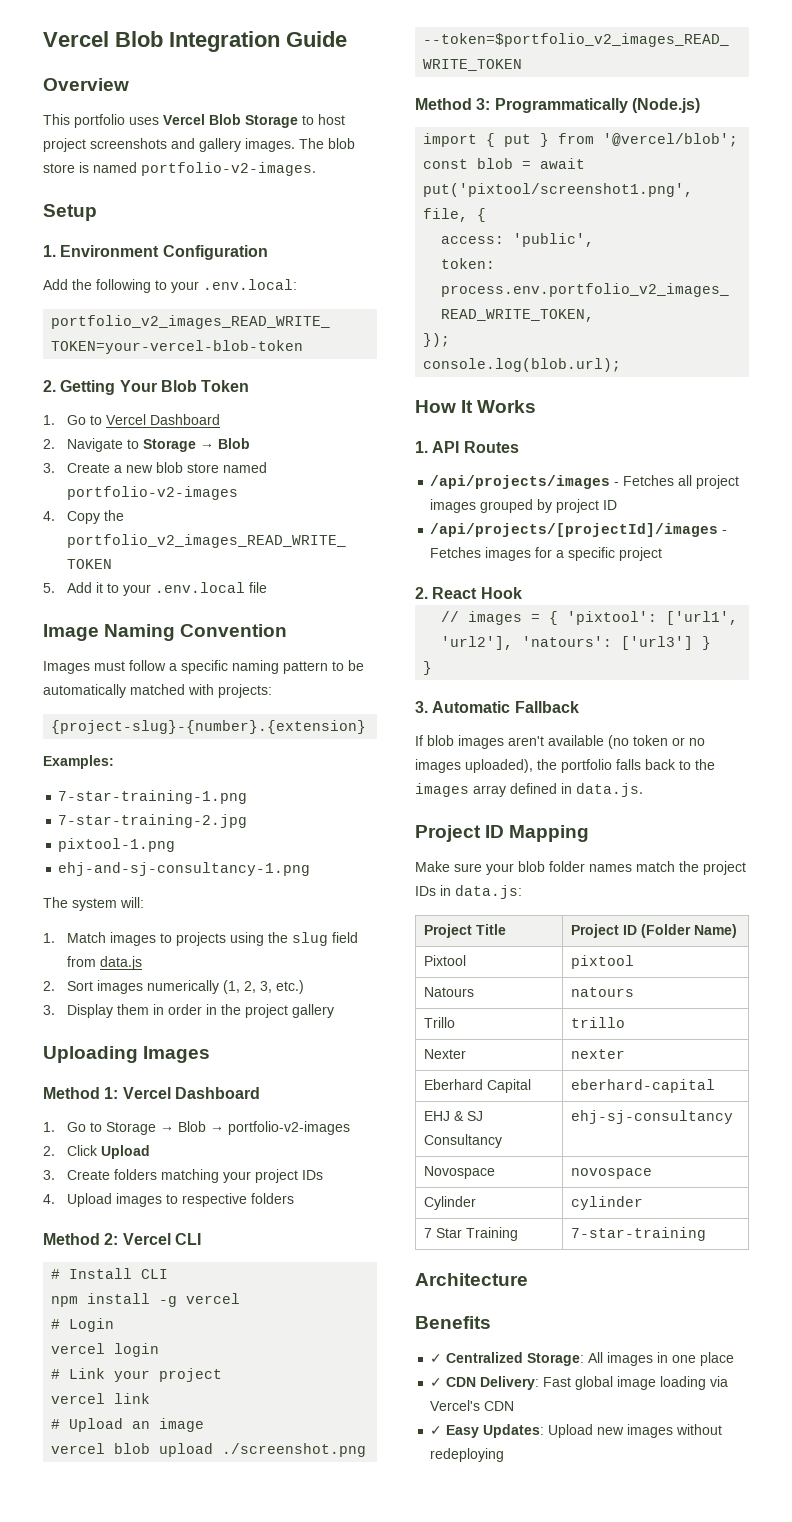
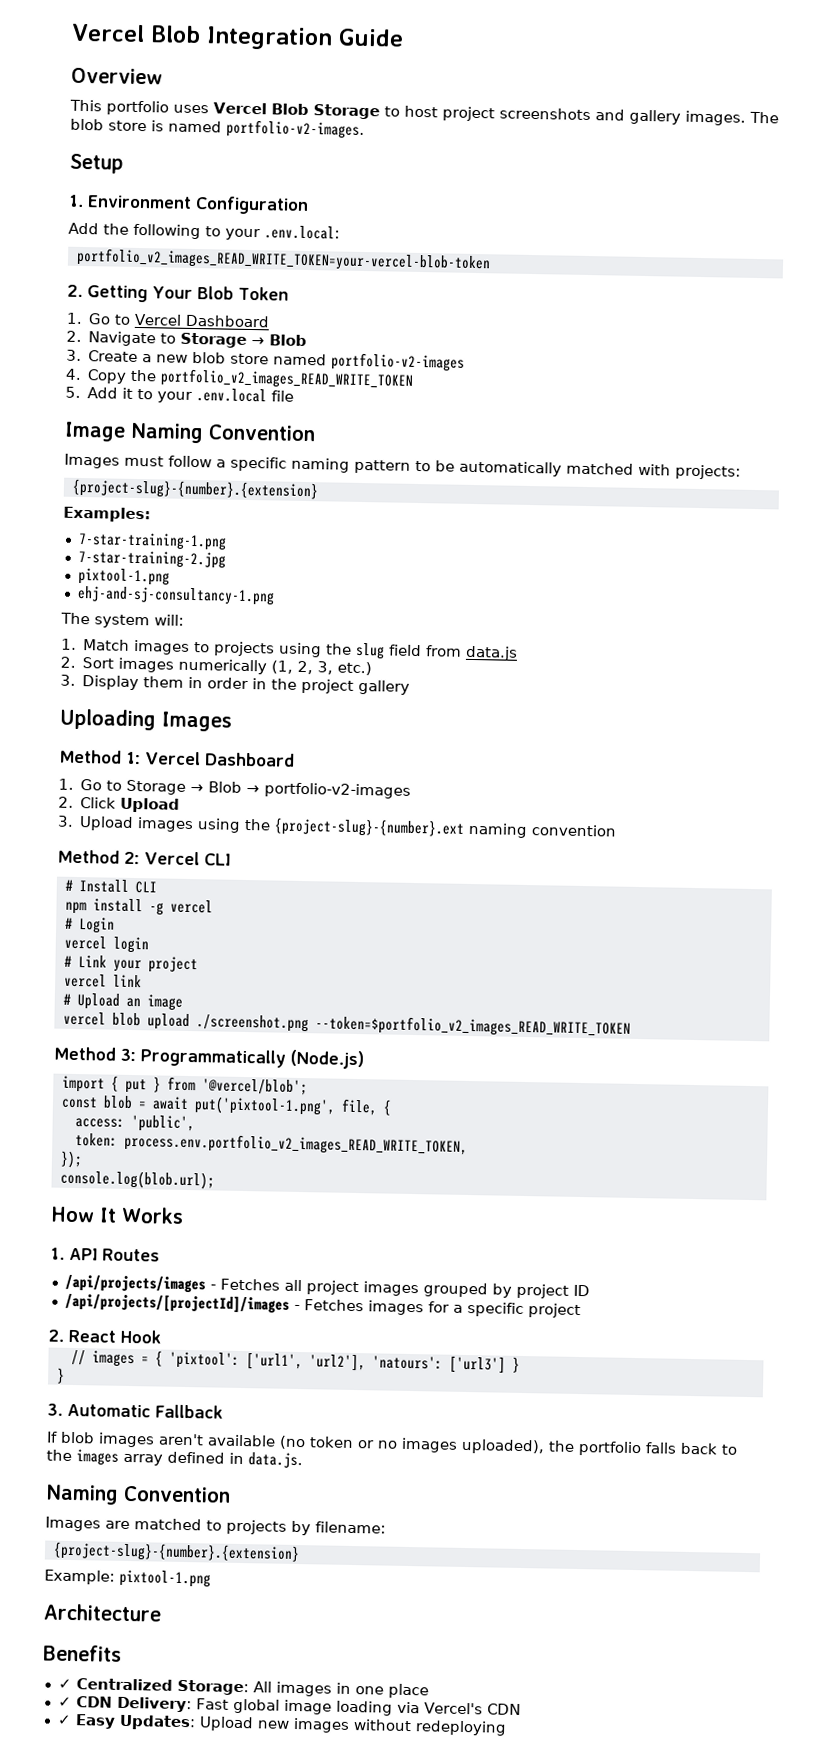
[67,1169,324,1183] [43,1193,295,1207] Create folders matching your project IDs // 4. Upload images to respective folders -> [79,816,618,839] Upload images using the {project-slug}-{number}.ext naming convention
[423,183,694,197] put('pixtool/screenshot1.png', -> [193,1096,336,1116] put('pixtool-1.png',
[415,825,590,842] [415,861,746,875] [415,885,522,899] [423,924,506,938] [570,924,737,938] [423,955,466,966] [570,955,634,969] [423,987,474,997] [570,987,634,997] [423,1017,455,1028] [570,1017,625,1028] [423,1049,466,1059] [570,1049,625,1059] [423,1079,531,1093] [570,1079,715,1093] [423,1111,483,1121] [423,1134,502,1148] [570,1110,733,1124] [423,1166,495,1179] [570,1168,652,1179] [423,1196,476,1210] [570,1196,643,1210] [423,1227,518,1241] [570,1227,706,1241] Project ID Mapping // Make sure your blob folder names match the project IDs in data.js: // Project Title | Project ID (Folder Name) // Pixtool | pixtool // Natours | natours // Trillo | trillo // Nexter | nexter // Eberhard Capital | eberhard-capital // EHJ & SJ Consultancy | ehj-sj-consultancy // Novospace | novospace // Cylinder | cylinder // 7 Star Training | 7-star-training -> [45,1484,231,1505] [45,1516,386,1536] [52,1541,300,1564] [44,1569,211,1588] Naming Convention // Images are matched to projects by filename: // {project-slug}-{number}.{extension} // Example: pixtool-1.png

